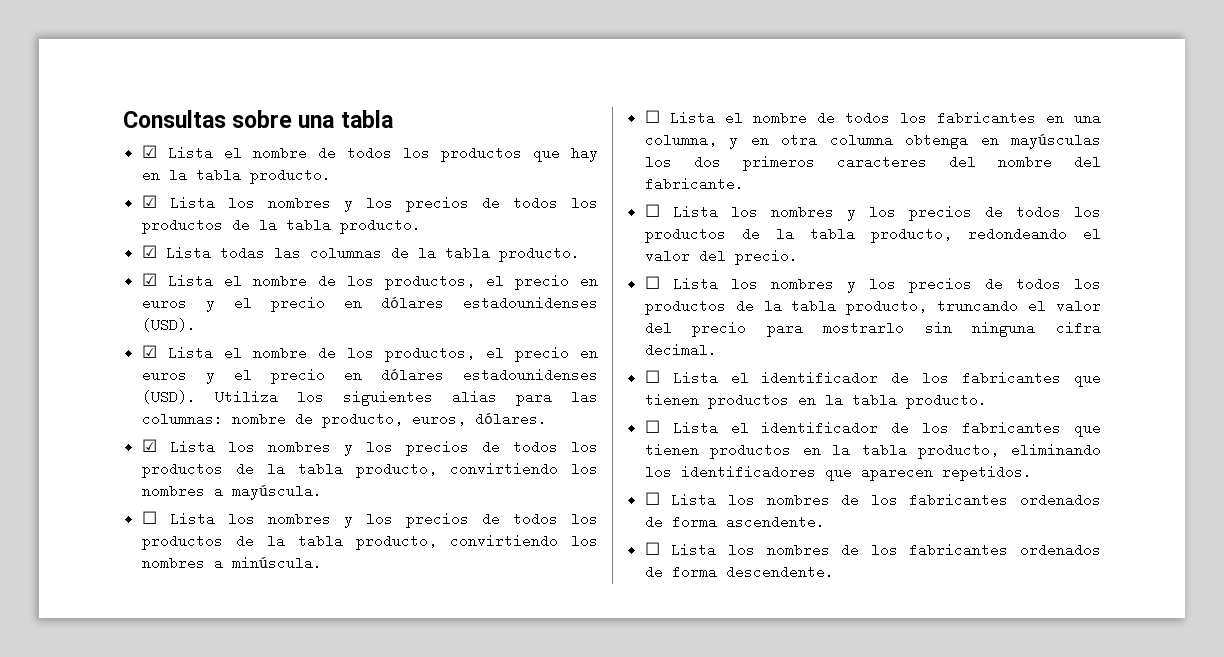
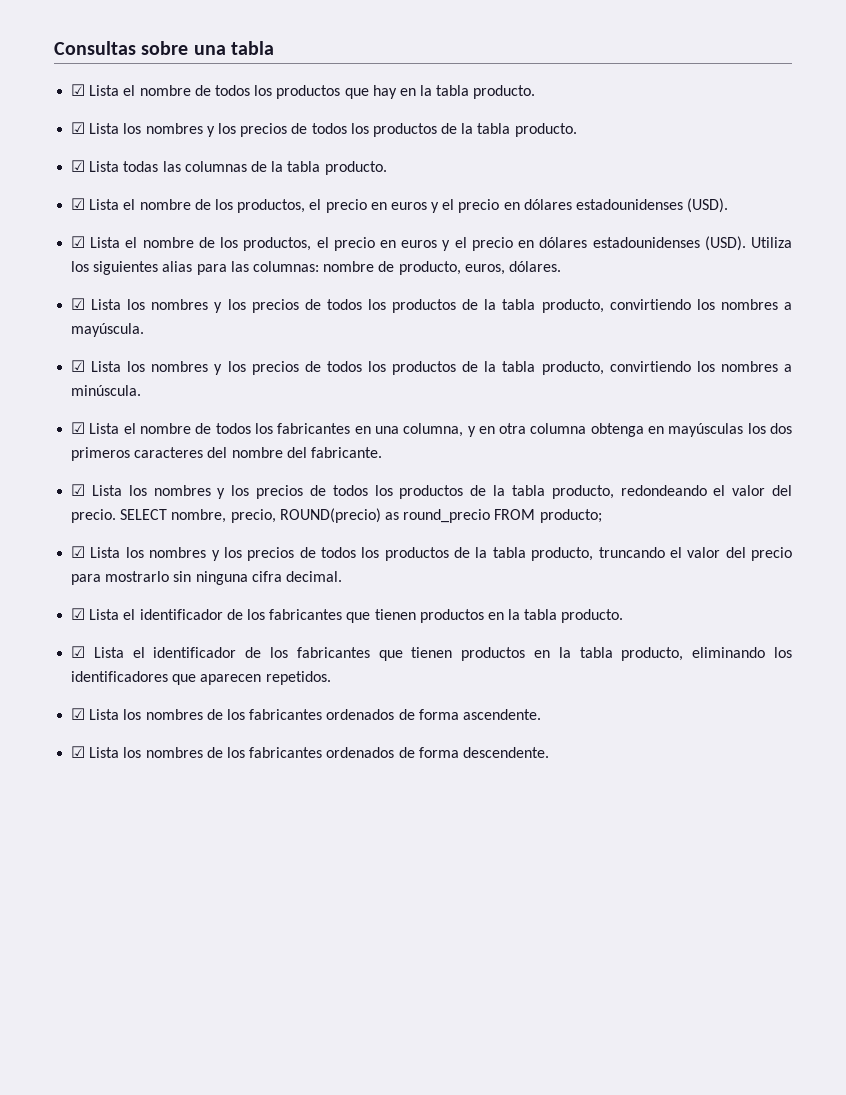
[141,511,157,524] ☐ -> [71,360,86,372] ☑
[644,110,660,123] ☐ -> [71,422,86,434] ☑
[644,204,660,217] ☐ -> [71,484,86,496] ☑
[644,276,660,289] // ☐ -> [120,508,602,523] [71,546,86,558] SELECT nombre, precio, ROUND(precio) as round_precio FROM producto; // ☑
[644,370,660,383] ☐ -> [71,608,86,620] ☑
[644,420,660,433] ☐ -> [71,646,86,658] ☑
[644,492,660,505] ☐ -> [71,708,86,720] ☑
[644,542,660,555] ☐ -> [71,746,86,758] ☑

